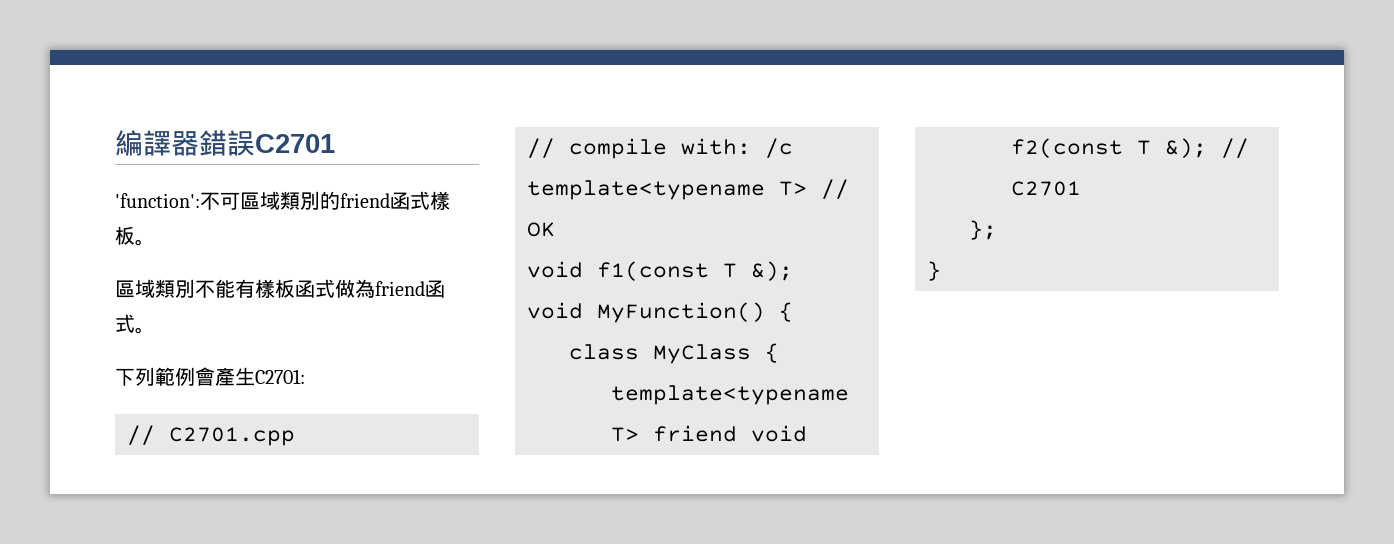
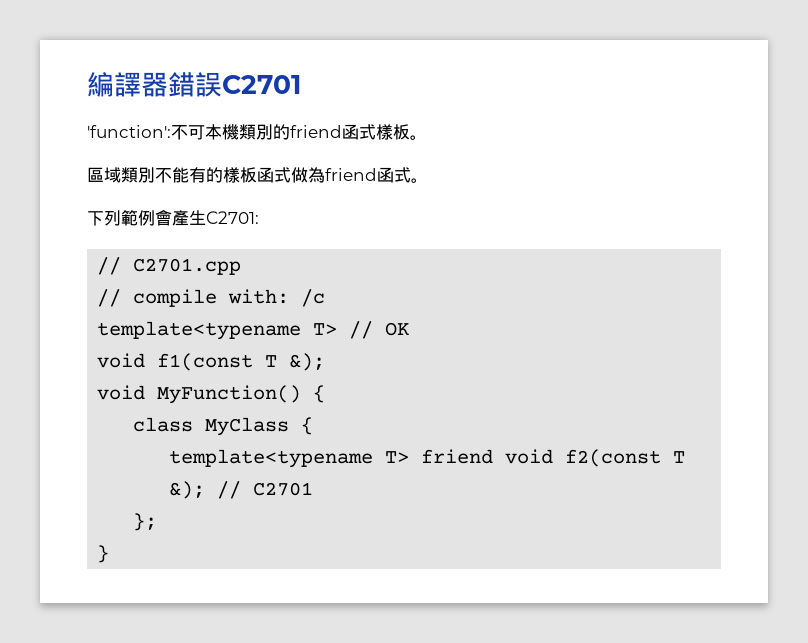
[240,191,280,210] 區域 -> [205,124,239,140] 本機
(255, 288) none -> [206,167,223,183] 的

